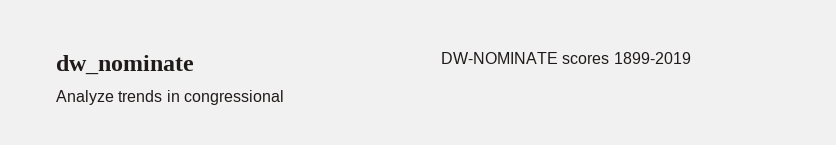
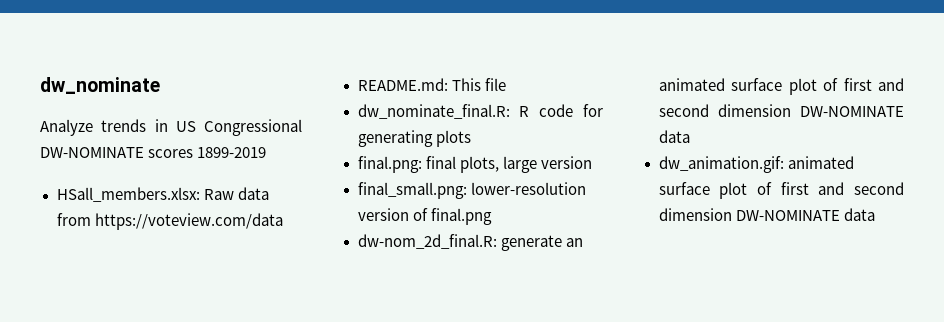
[183,90,284,105] congressional -> [175,119,302,136] US Congressional
(691, 58) none -> [56,187,269,202] [56,213,283,230] [357,78,506,91] [357,104,603,119] [357,130,471,147] [357,156,592,173] [357,182,586,199] [357,208,492,225] [357,234,583,251] [658,78,904,95] [658,104,904,117] [658,130,690,143] [658,156,854,173] [658,182,904,199] [658,208,875,221] // HSall_members.xlsx: Raw data from https://voteview.com/data // README.md: This file // dw_nominate_final.R: R code for generating plots // final.png: final plots, large version // final_small.png: lower-resolution version of final.png // dw-nom_2d_final.R: generate an animated surface plot of first and second dimension DW-NOMINATE data // dw_animation.gif: animated surface plot of first and second dimension DW-NOMINATE data

